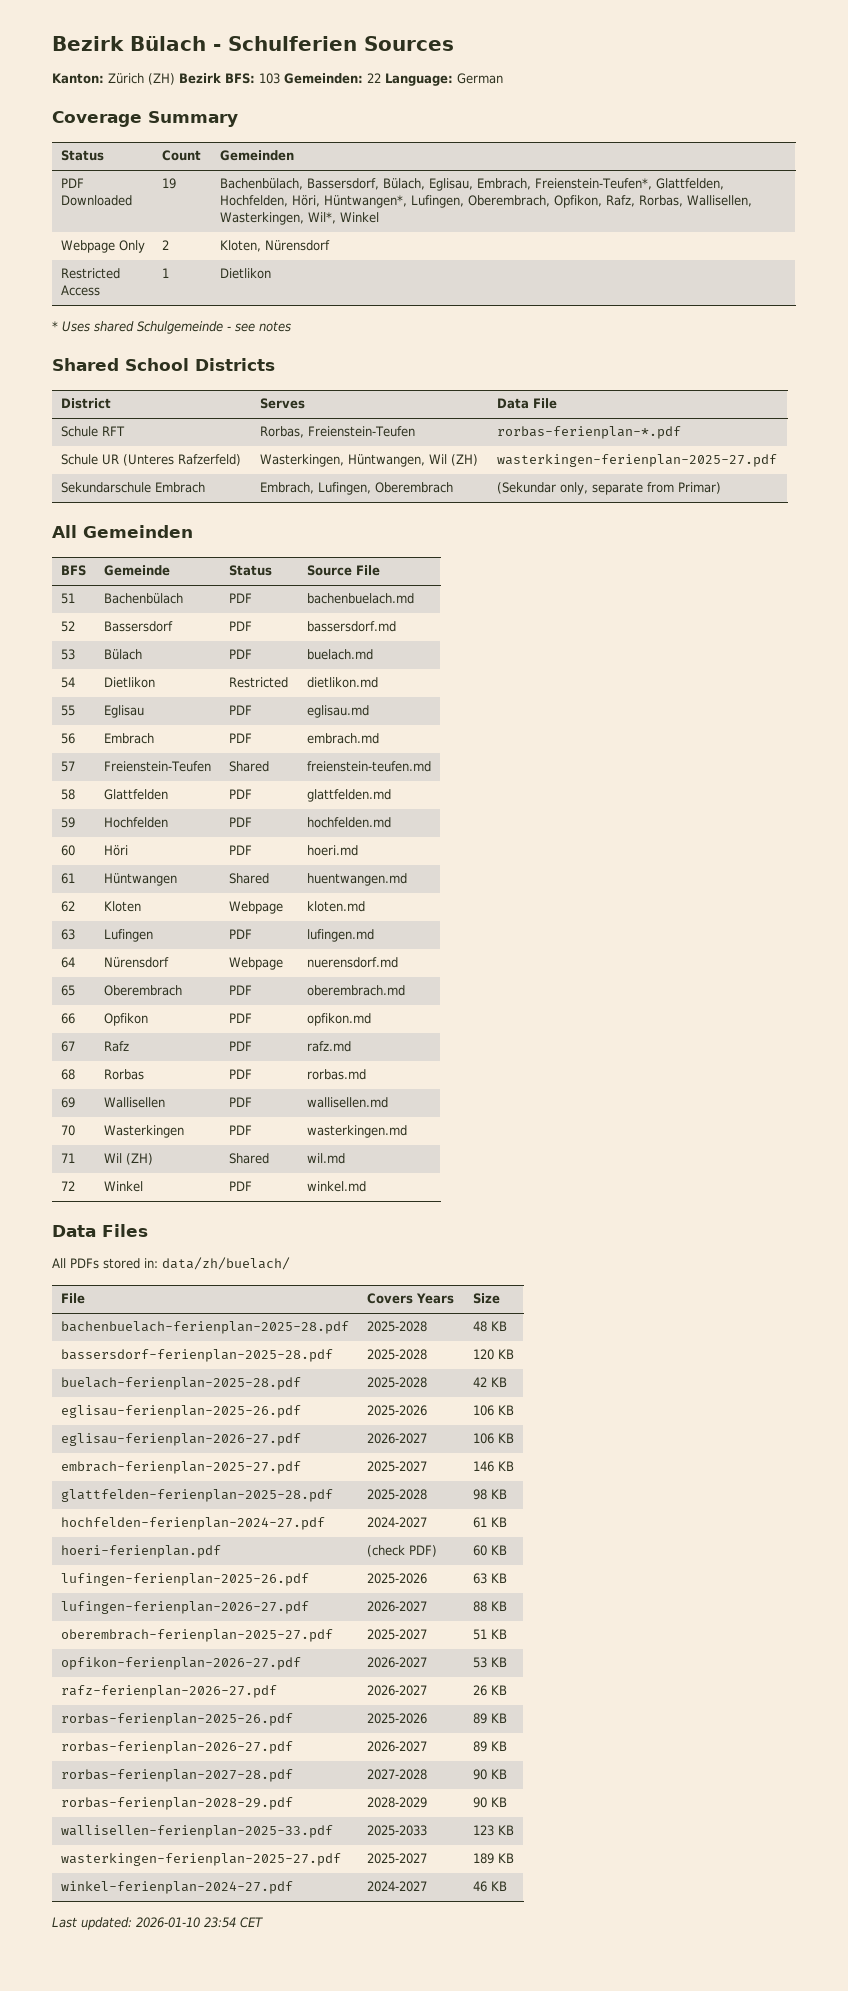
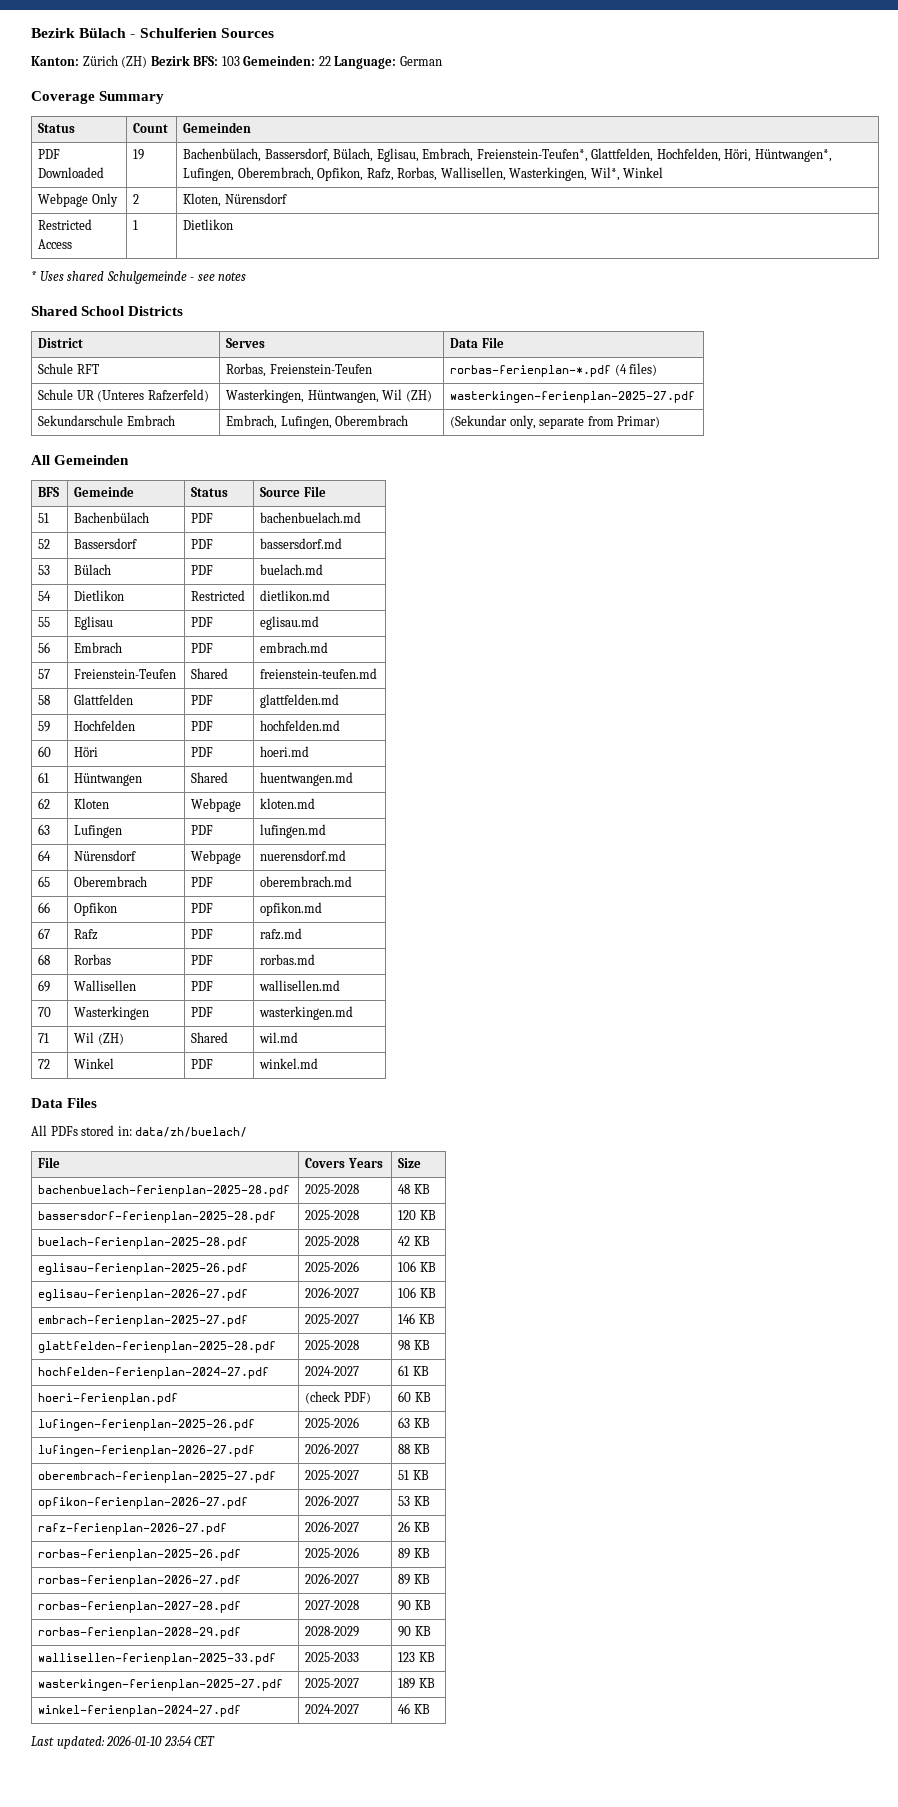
(681, 432) none -> [614,363,658,376] (4 files)

